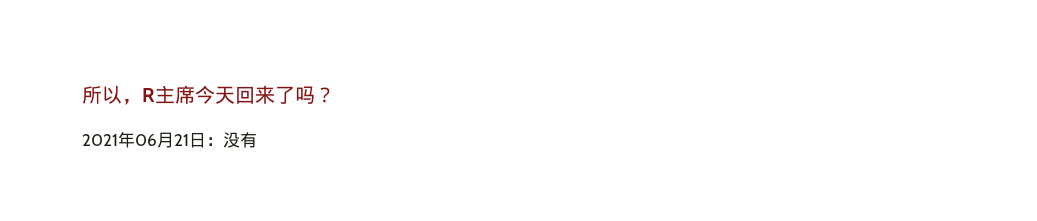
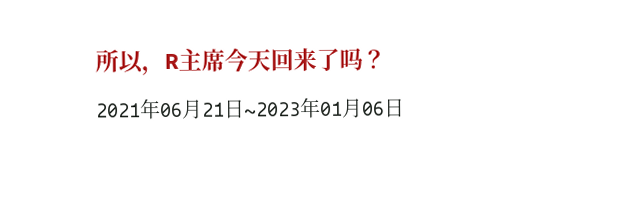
[206,132,257,148] ：没有 -> [243,97,405,119] ~2023年01月06日

